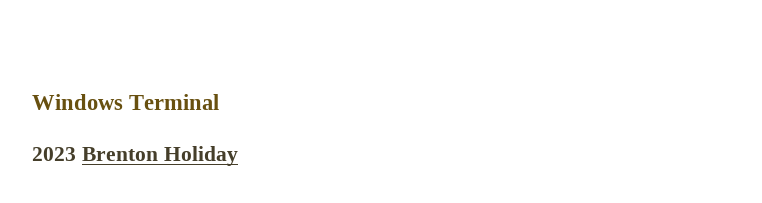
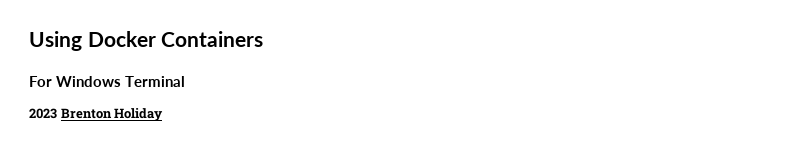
(32, 102) none -> [29,31,264,51] [29,76,52,87] Using Docker Containers // For

